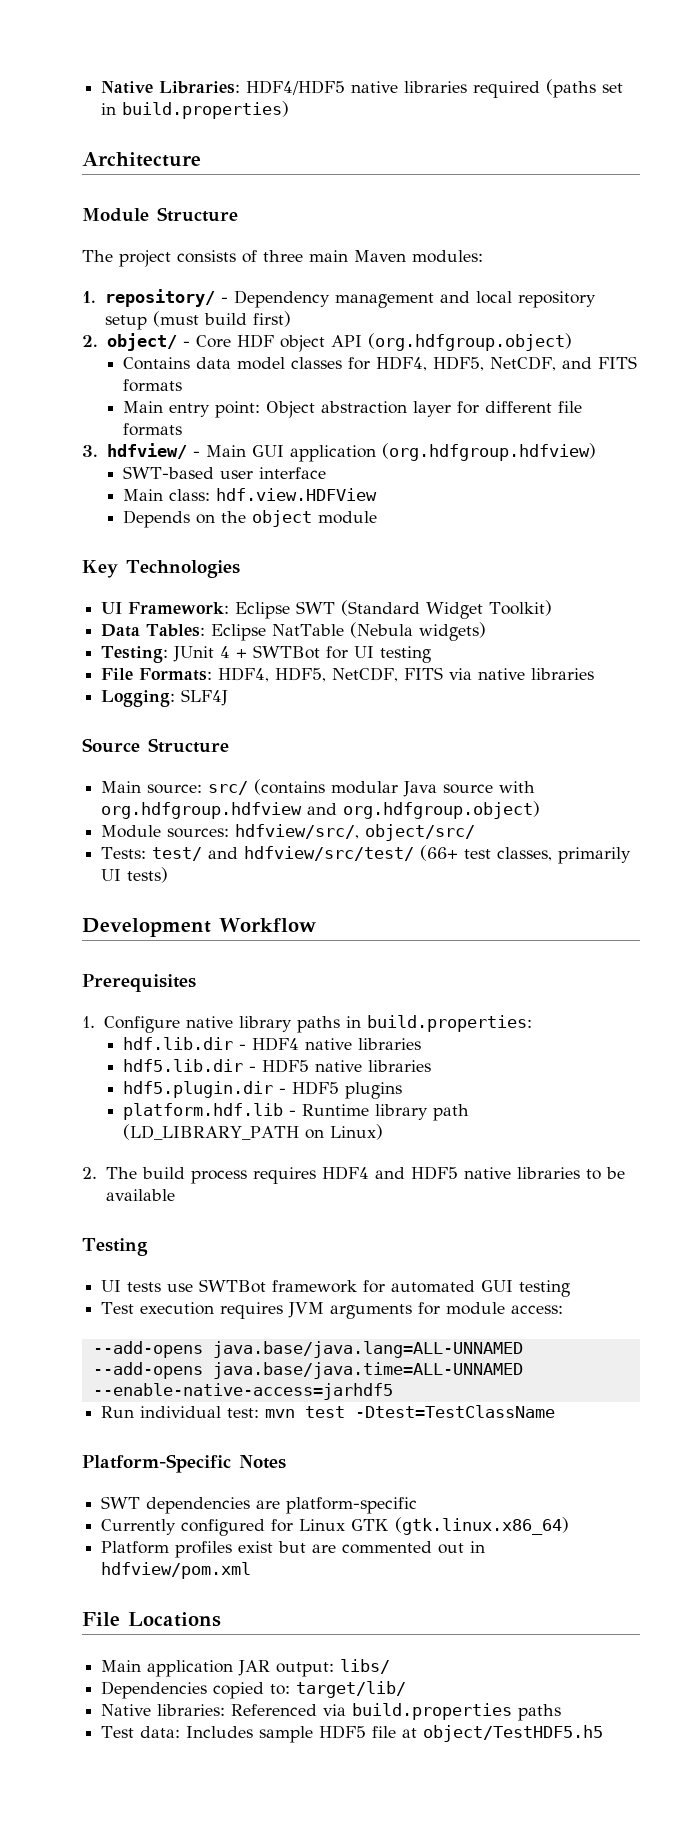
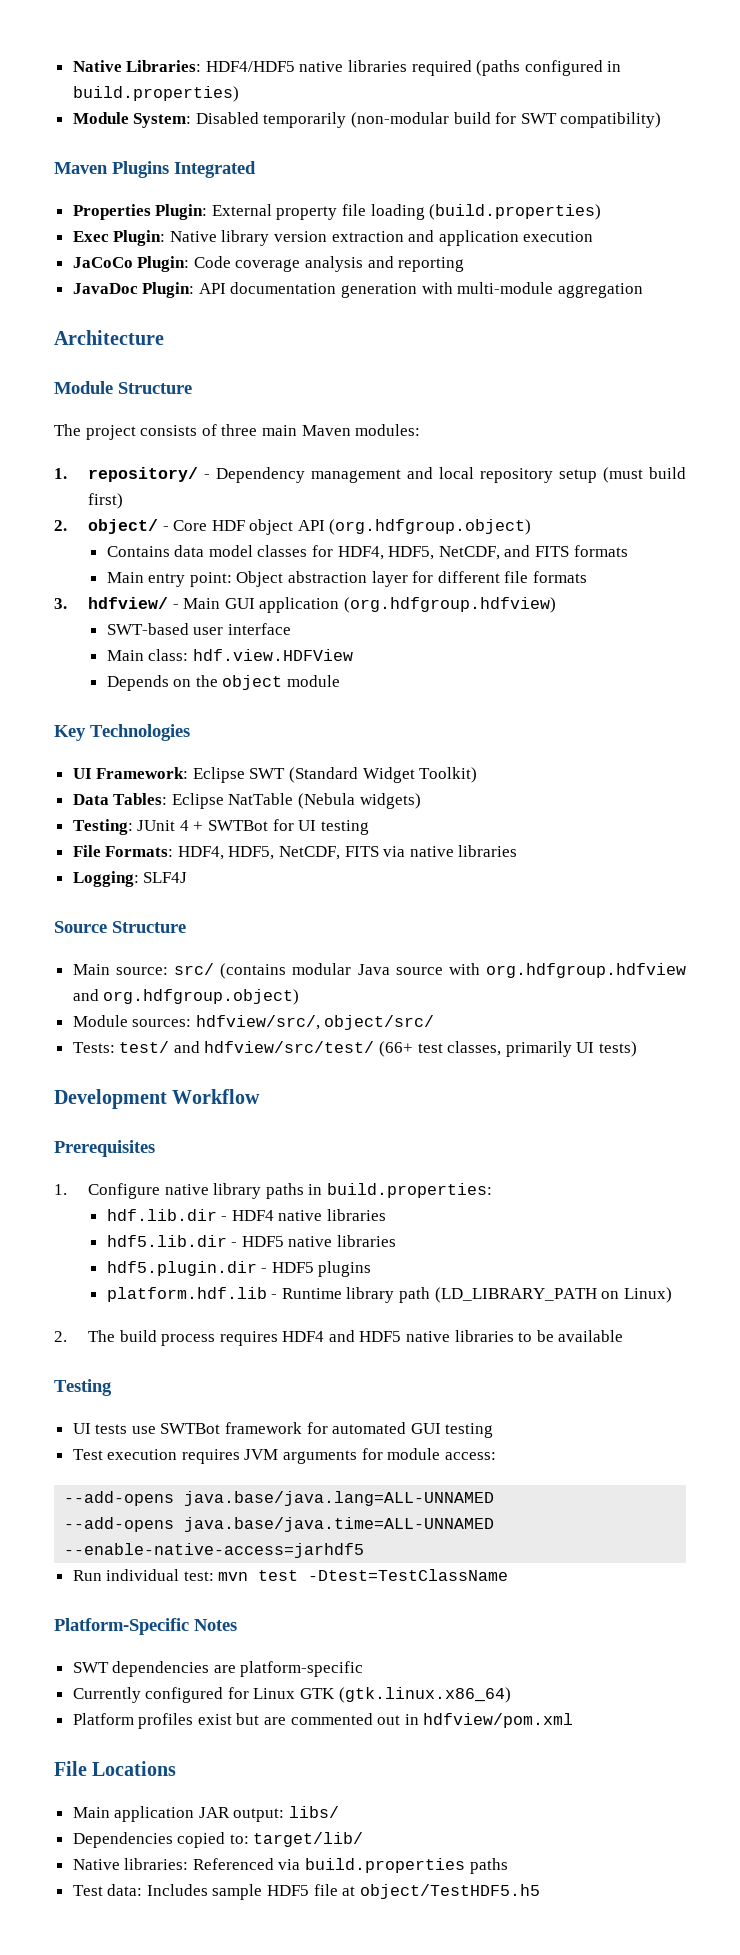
[602,83,624,93] set -> [524,60,603,76] configured
(290, 110) none -> [72,112,662,128] [54,161,256,178] [72,204,602,220] [72,230,594,246] [72,256,465,272] [72,282,643,298] // Module System: Disabled temporarily (non-modular build for SWT compatibility) // Maven Plugins Integrated // Properties Plugin: External property file loading (build.properties) // Exec Plugin: Native library version extraction and application execution // JaCoCo Plugin: Code coverage analysis and reporting // JavaDoc Plugin: API documentation generation with multi-module aggregation

